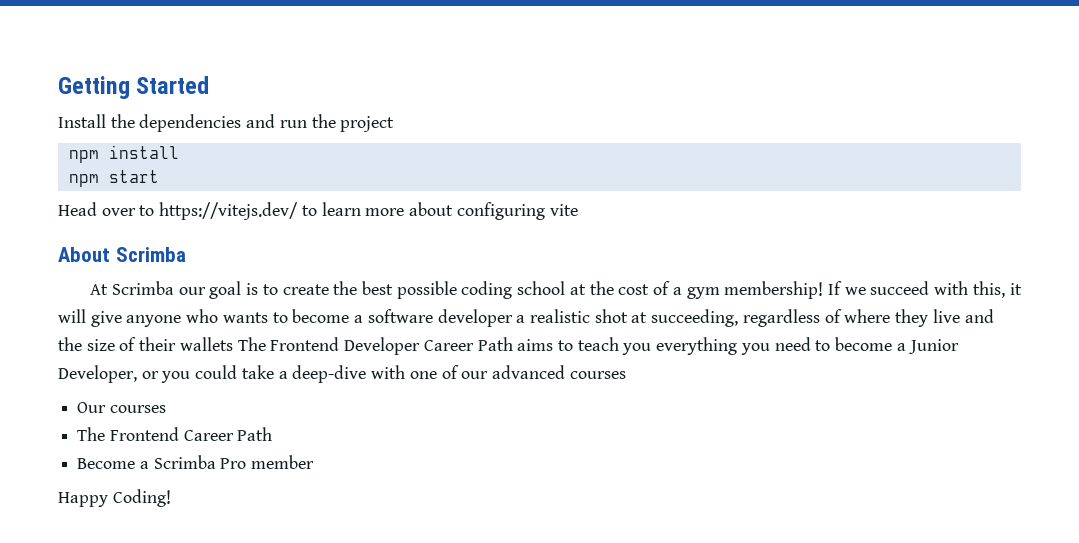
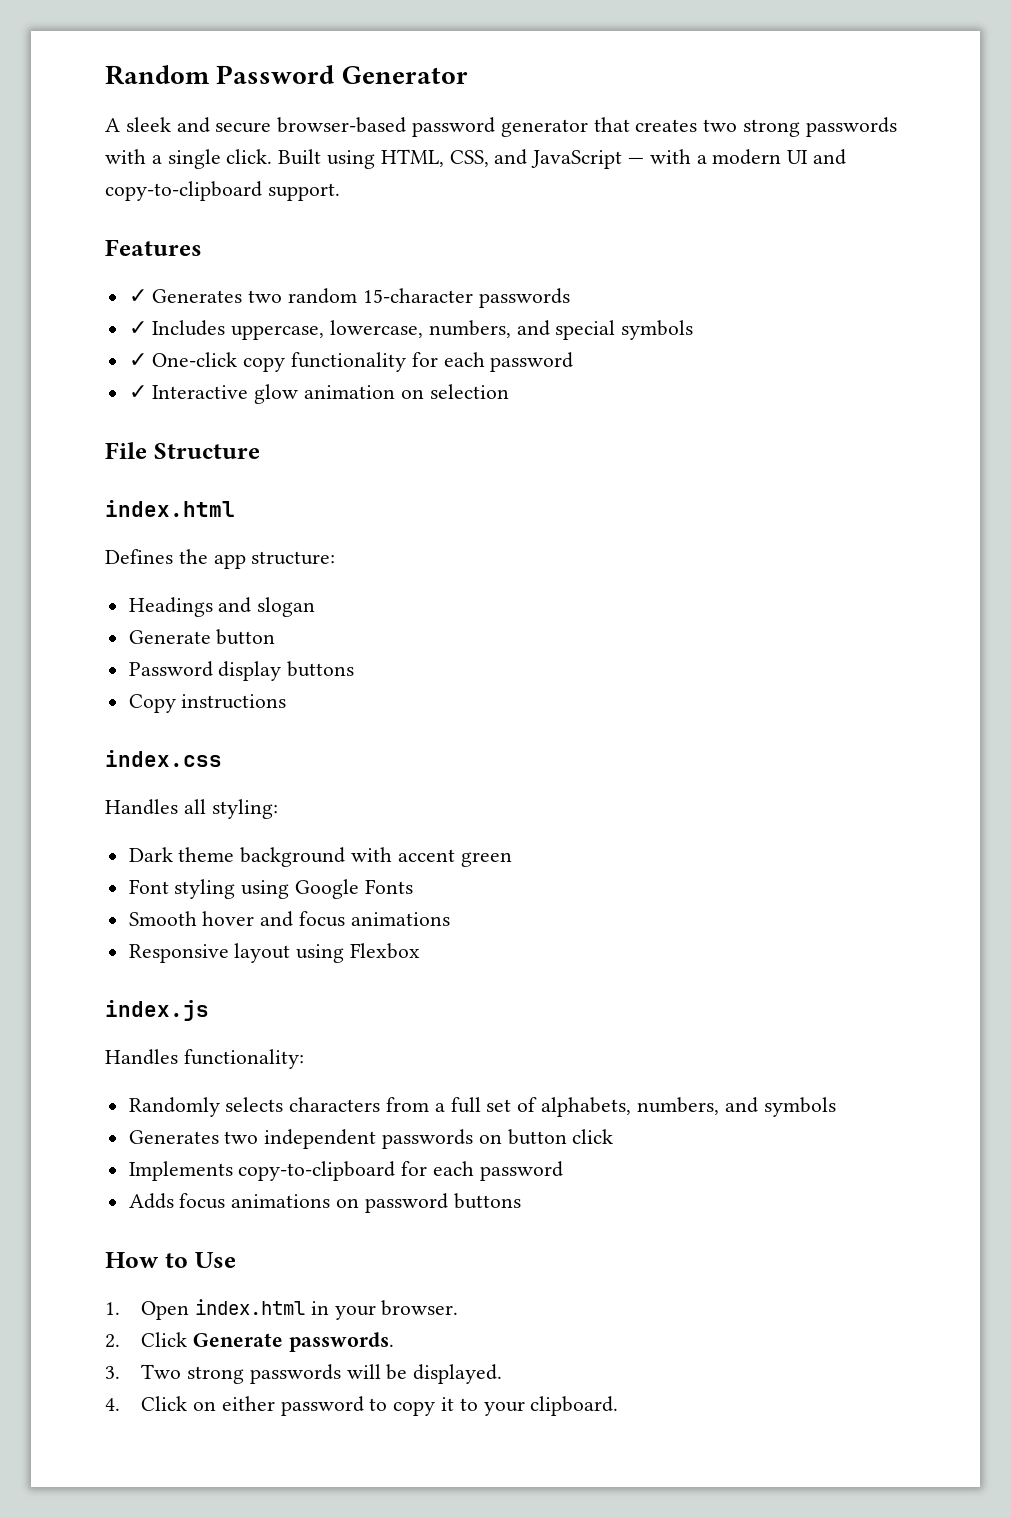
[58,76,210,99] [58,114,395,132] [68,145,179,163] [68,170,159,187] [58,202,578,220] [58,247,186,262] [90,281,1022,299] [58,309,994,327] [58,337,959,355] [58,365,626,383] [77,402,166,413] [77,427,273,441] [77,455,315,469] [58,489,171,507] Getting Started // Install the dependencies and run the project // npm install // npm start // Head over to https://vitejs.dev/ to learn more about configuring vite // About Scrimba // At Scrimba our goal is to create the best possible coding school at the cost of a gym membership! If we succeed with this, it will give anyone who wants to become a software developer a realistic shot at succeeding, regardless of where they live and the size of their wallets The Frontend Developer Career Path aims to teach you everything you need to become a Junior Developer, or you could take a deep-dive with one of our advanced courses // Our courses // The Frontend Career Path // Become a Scrimba Pro member // Happy Coding! -> [105,65,468,85] [105,117,897,137] [105,149,847,169] [105,181,340,201] [105,239,202,256] [128,288,570,308] [128,320,694,340] [128,352,574,372] [128,384,509,404] [105,442,260,459] [105,500,235,517] [105,549,336,569] [128,597,316,617] [128,629,276,645] [128,661,355,681] [128,694,287,713] [105,750,222,767] [105,799,278,819] [128,847,512,867] [128,879,413,899] [128,911,450,927] [128,943,421,963] [105,1000,209,1021] [105,1049,304,1069] [128,1097,836,1117] [128,1129,614,1149] [128,1161,563,1181] [128,1193,521,1213] [105,1252,236,1268] [105,1299,459,1320] [105,1332,394,1352] [105,1364,503,1384] [105,1396,619,1416] Random Password Generator // A sleek and secure browser-based password generator that creates two strong passwords with a single click. Built using HTML, CSS, and JavaScript — with a modern UI and copy-to-clipboard support. // Features // ✓ Generates two random 15-character passwords // ✓ Includes uppercase, lowercase, numbers, and special symbols // ✓ One-click copy functionality for each password // ✓ Interactive glow animation on selection // File Structure // index.html // Defines the app structure: // Headings and slogan // Generate button // Password display buttons // Copy instructions // index.css // Handles all styling: // Dark theme background with accent green // Font styling using Google Fonts // Smooth hover and focus animations // Responsive layout using Flexbox // index.js // Handles functionality: // Randomly selects characters from a full set of alphabets, numbers, and symbols // Generates two independent passwords on button click // Implements copy-to-clipboard for each password // Adds focus animations on password buttons // How to Use // 1. Open index.html in your browser. // 2. Click Generate passwords. // 3. Two strong passwords will be displayed. // 4. Click on either password to copy it to your clipboard.

